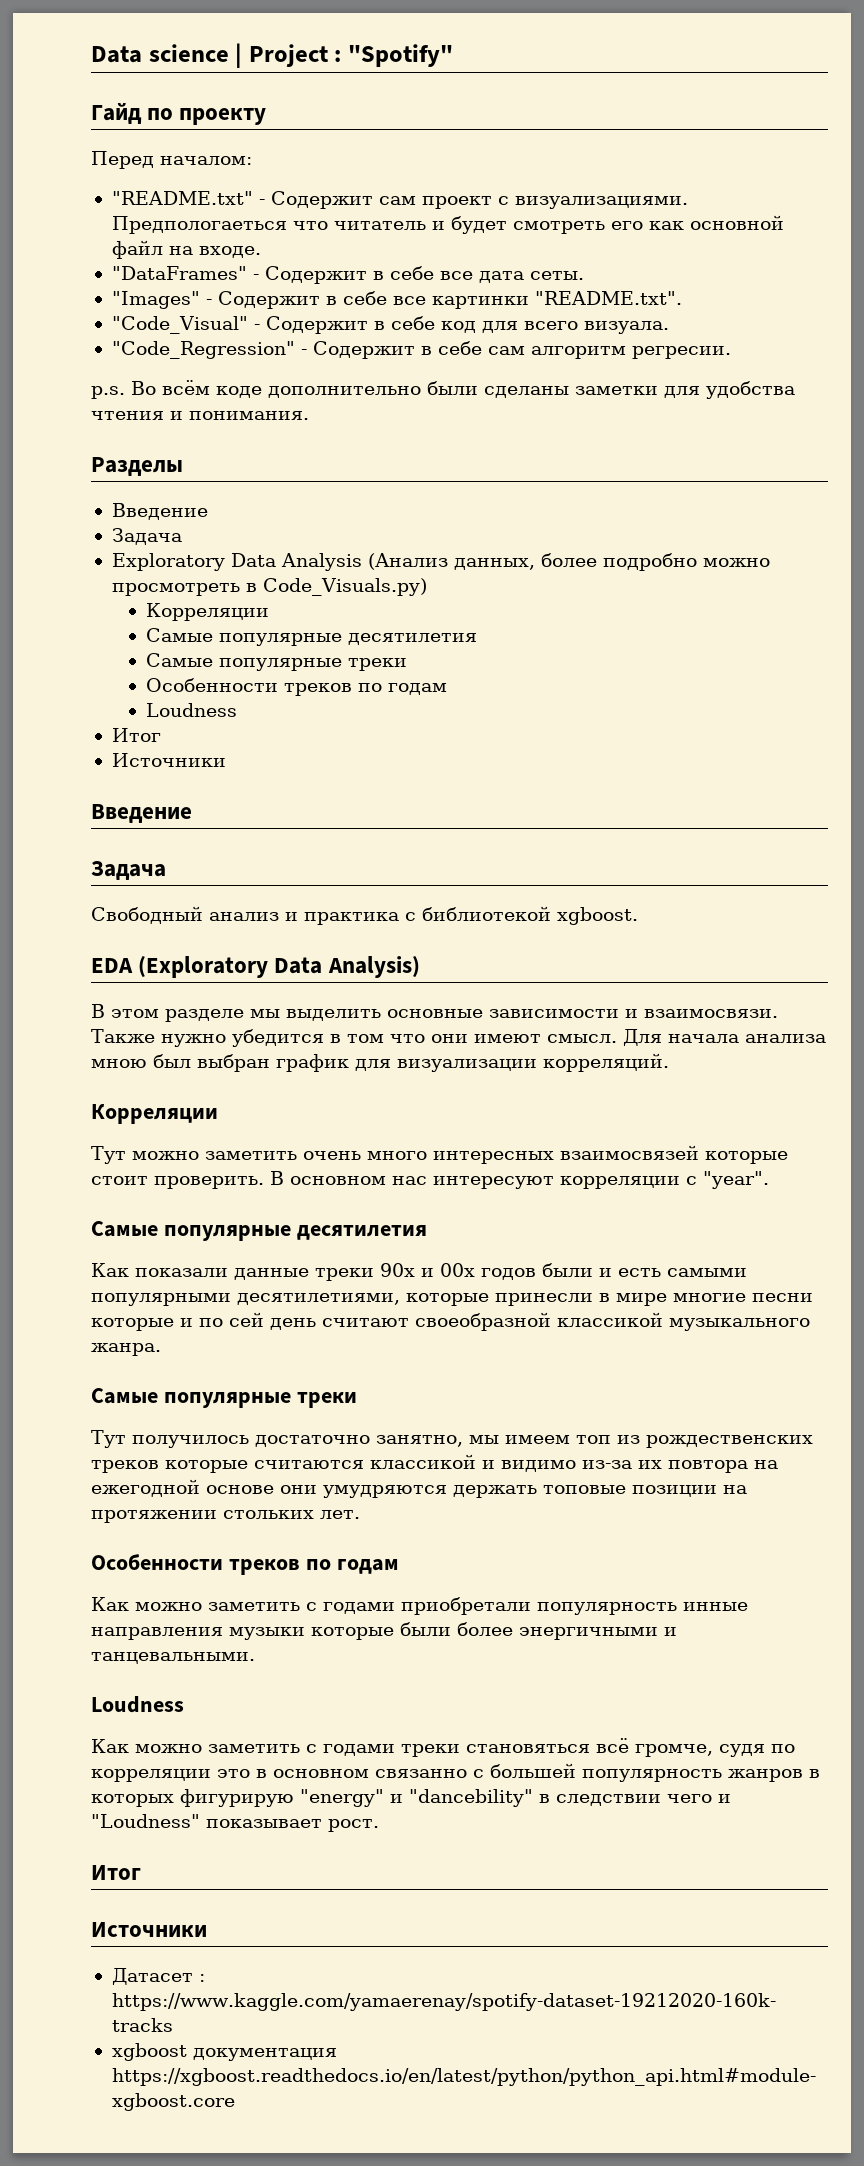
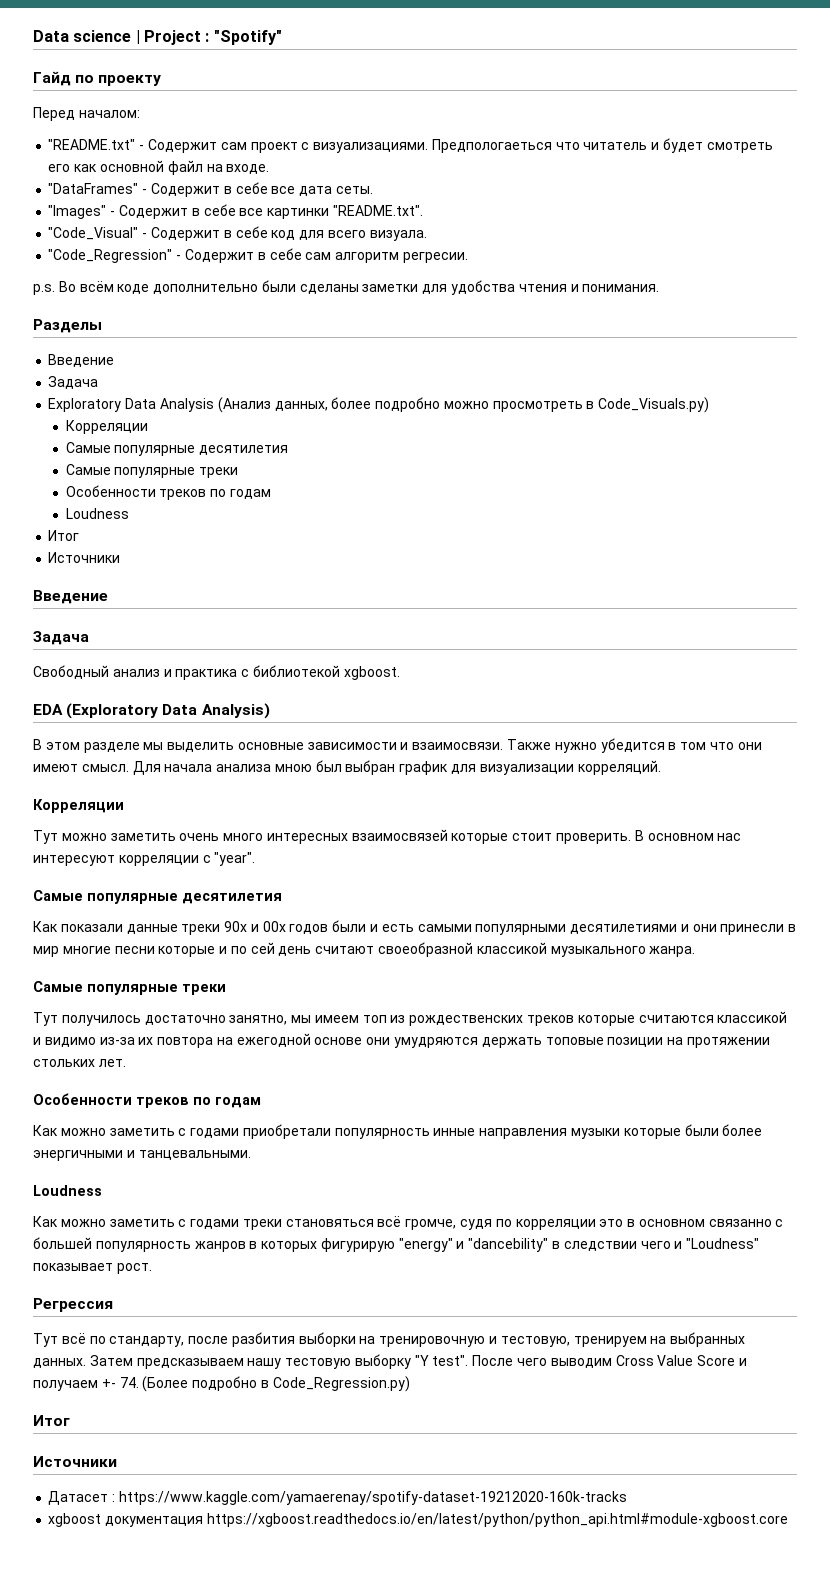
[237,1293,489,1306] десятилетиями, которые -> [570,924,717,934] десятилетиями и они
[616,1293,667,1306] мире -> [33,946,59,957] мир
(379, 1825) none -> [33,1298,113,1312] [33,1332,746,1347] [33,1354,747,1369] [33,1376,410,1392] // Регрессия // Тут всё по стандарту, после разбития выборки на тренировочную и тестовую, тренируем на выбранных данных. Затем предсказываем нашу тестовую выборку "Y test". После чего выводим Cross Value Score и получаем +- 74. (Более подробно в Code_Regression.py)

